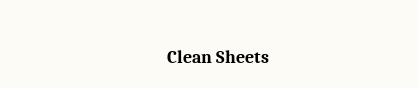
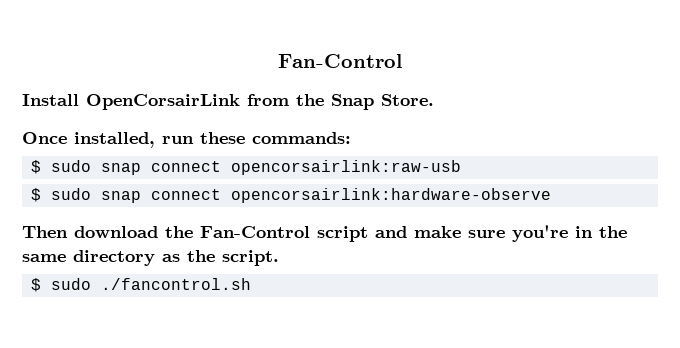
[166,50,270,63] Clean Sheets -> [278,54,402,68] [22,94,434,110] [22,132,351,148] [30,160,461,175] [30,188,551,203] [22,225,627,242] [22,250,279,266] [30,278,251,292] Fan-Control // Install OpenCorsairLink from the Snap Store. // Once installed, run these commands: // $ sudo snap connect opencorsairlink:raw-usb // $ sudo snap connect opencorsairlink:hardware-observe // Then download the Fan-Control script and make sure you're in the same directory as the script. // $ sudo ./fancontrol.sh

